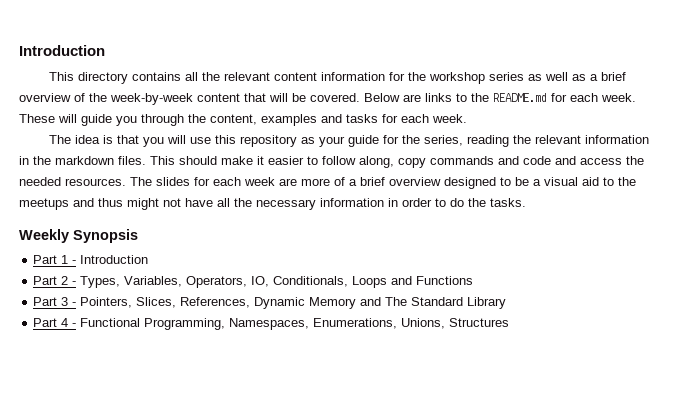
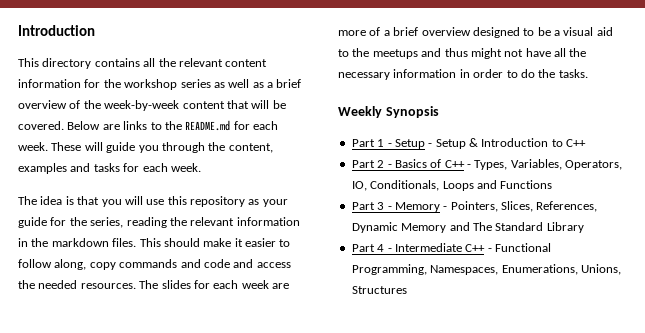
[80,255,149,264] Introduction -> [394,138,587,149] Setup - Setup & Introduction to C++
(77, 283) none -> [394,159,471,168] Basics of C++ -
(77, 304) none -> [394,202,448,212] Memory -
(77, 325) none -> [394,243,492,252] Intermediate C++ -

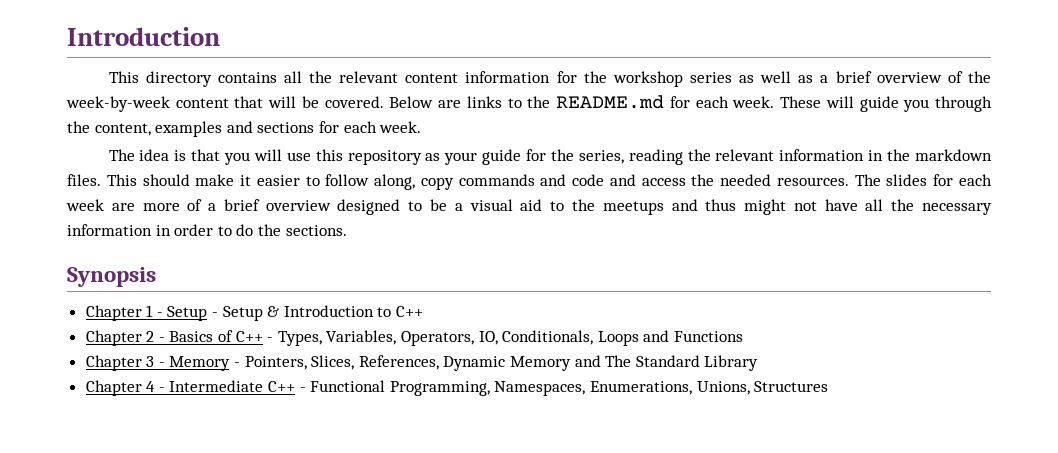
[93,163,120,172] tasks -> [257,122,315,133] sections
[558,69,588,78] [338,106,382,118] tasks. // Weekly -> [285,225,347,236] sections. //
[351,139,375,147] Part -> [85,305,142,321] Chapter
[351,160,375,168] Part -> [85,330,142,346] Chapter
[351,202,375,210] Part -> [85,355,142,371] Chapter
[351,244,375,252] Part -> [85,380,142,396] Chapter

